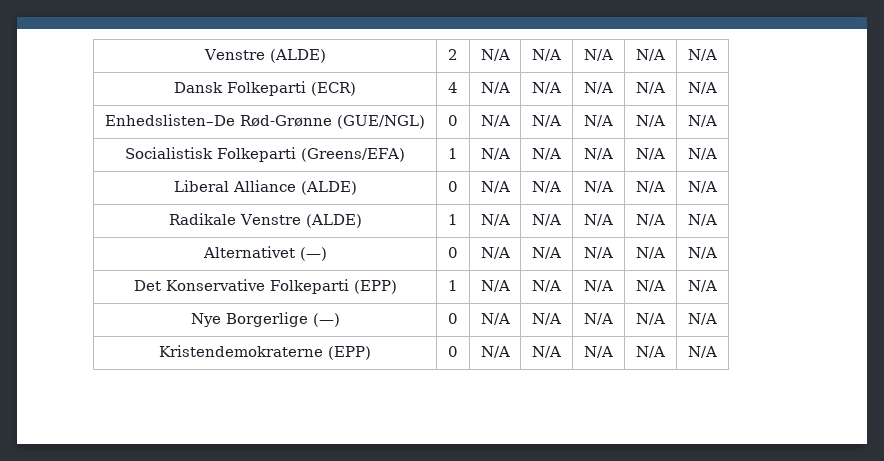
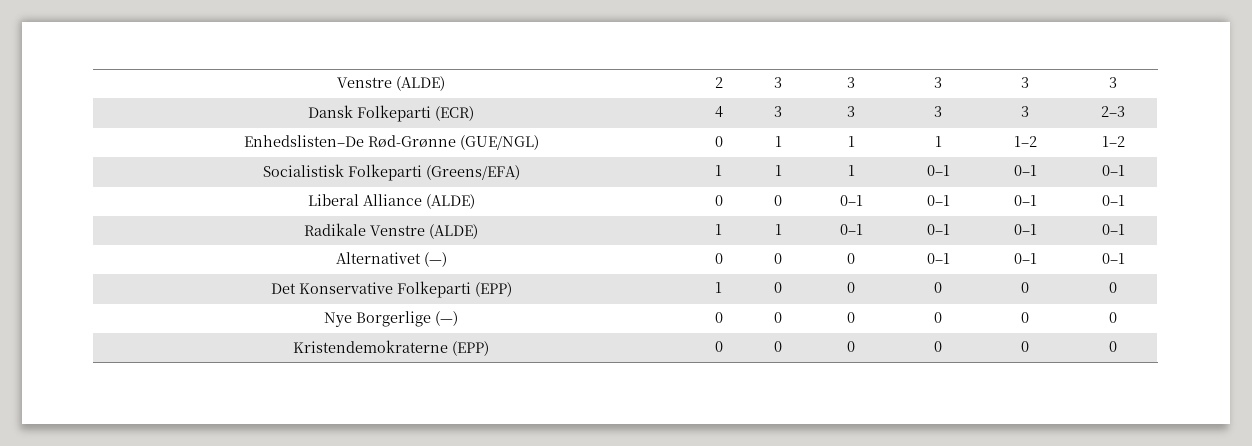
[480,49,510,61] [532,49,561,61] [584,49,613,61] [636,49,665,61] [688,49,717,61] N/A | N/A | N/A | N/A | N/A -> [774,77,782,88] [847,77,855,88] [934,77,942,88] [1021,77,1029,88] [1109,77,1117,88] 3 | 3 | 3 | 3 | 3
[480,82,510,94] [532,82,561,94] [584,82,613,94] [636,82,665,94] [688,82,717,94] N/A | N/A | N/A | N/A | N/A -> [774,106,782,117] [847,106,855,117] [934,106,942,117] [1021,106,1029,117] [1101,106,1125,117] 3 | 3 | 3 | 3 | 2–3
[480,115,510,127] [532,115,561,127] [584,115,613,127] [636,115,665,127] [688,115,717,127] N/A | N/A | N/A | N/A | N/A -> [774,136,782,147] [847,136,855,147] [934,136,942,147] [1013,136,1037,147] [1101,136,1125,147] 1 | 1 | 1 | 1–2 | 1–2
[480,148,510,160] [532,148,561,160] [584,148,613,160] [636,148,665,160] [688,148,717,160] N/A | N/A | N/A | N/A | N/A -> [774,165,782,176] [847,165,855,176] [926,165,950,176] [1013,165,1037,176] [1101,165,1125,176] 1 | 1 | 0–1 | 0–1 | 0–1
[480,181,510,193] [532,181,561,193] [584,181,613,193] [636,181,665,193] [688,181,717,193] N/A | N/A | N/A | N/A | N/A -> [774,195,782,206] [839,195,863,206] [926,195,950,206] [1013,195,1037,206] [1101,195,1125,206] 0 | 0–1 | 0–1 | 0–1 | 0–1
[480,214,510,226] [532,214,561,226] [584,214,613,226] [636,214,665,226] [688,214,717,226] [202,246,327,261] [448,247,458,258] [480,247,510,259] [532,247,561,259] [584,247,613,259] [636,247,665,259] [688,247,717,259] N/A | N/A | N/A | N/A | N/A // Alternativet (—) | 0 | N/A | N/A | N/A | N/A | N/A -> [774,224,782,235] [839,224,863,235] [926,224,950,235] [1013,224,1037,235] [1101,224,1125,235] [335,252,447,267] [714,253,723,264] [774,253,782,264] [847,253,855,264] [926,253,950,264] [1013,253,1037,264] [1101,253,1125,264] 1 | 0–1 | 0–1 | 0–1 | 0–1 // Alternativet (—) | 0 | 0 | 0 | 0–1 | 0–1 | 0–1
[480,280,510,292] [532,280,561,292] [584,280,613,292] [636,280,665,292] [688,280,717,292] N/A | N/A | N/A | N/A | N/A -> [774,282,782,293] [847,282,855,293] [934,282,942,293] [1021,282,1029,293] [1109,282,1117,293] 0 | 0 | 0 | 0 | 0
[480,313,510,325] [532,313,561,325] [584,313,613,325] [636,313,665,325] [688,313,717,325] [159,345,371,360] [448,346,458,357] [480,346,510,358] [532,346,561,358] [584,346,613,358] [636,346,665,358] [688,346,717,358] N/A | N/A | N/A | N/A | N/A // Kristendemokraterne (EPP) | 0 | N/A | N/A | N/A | N/A | N/A -> [774,312,782,323] [847,312,855,323] [934,312,942,323] [1021,312,1029,323] [1109,312,1117,323] [293,340,489,356] [714,341,723,352] [774,341,782,352] [847,341,855,352] [934,341,942,352] [1021,341,1029,352] [1109,341,1117,352] 0 | 0 | 0 | 0 | 0 // Kristendemokraterne (EPP) | 0 | 0 | 0 | 0 | 0 | 0

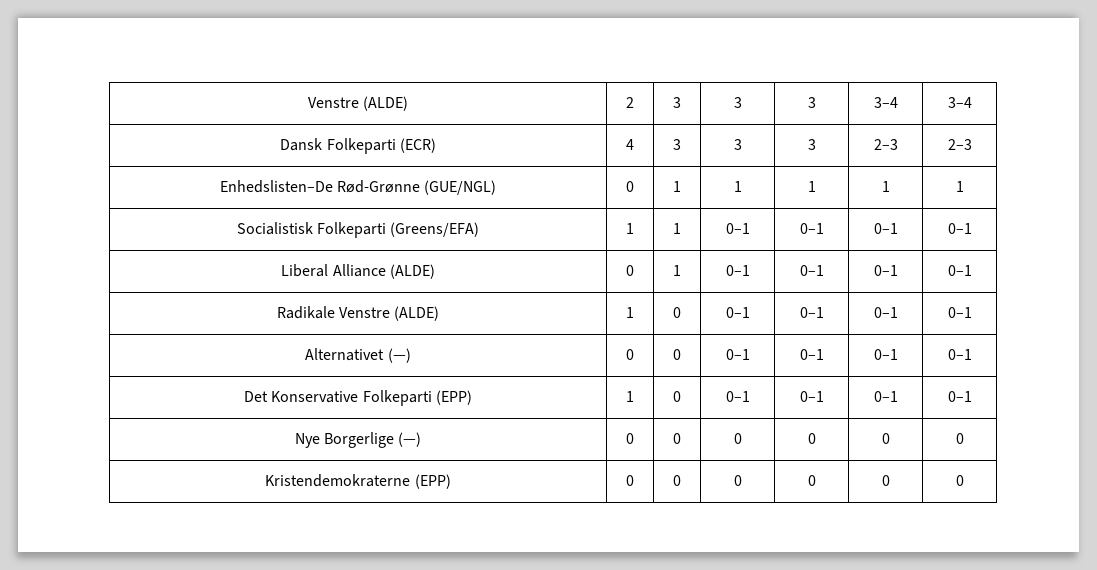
[1021,77,1029,88] [1109,77,1117,88] 3 | 3 -> [873,97,898,108] [947,97,972,108] 3–4 | 3–4
[1021,106,1029,117] 3 -> [873,139,898,150] 2–3
[1013,136,1037,147] [1101,136,1125,147] 1–2 | 1–2 -> [881,181,890,192] [955,181,964,192] 1 | 1
[847,165,855,176] 1 -> [725,223,750,234] 0–1
[774,195,782,206] 0 -> [673,265,681,276] 1
[774,224,782,235] 1 -> [673,307,681,318] 0
[847,253,855,264] 0 -> [725,349,750,360] 0–1
[847,282,855,293] [934,282,942,293] [1021,282,1029,293] [1109,282,1117,293] 0 | 0 | 0 | 0 -> [725,391,750,402] [799,391,824,402] [873,391,898,402] [947,391,972,402] 0–1 | 0–1 | 0–1 | 0–1

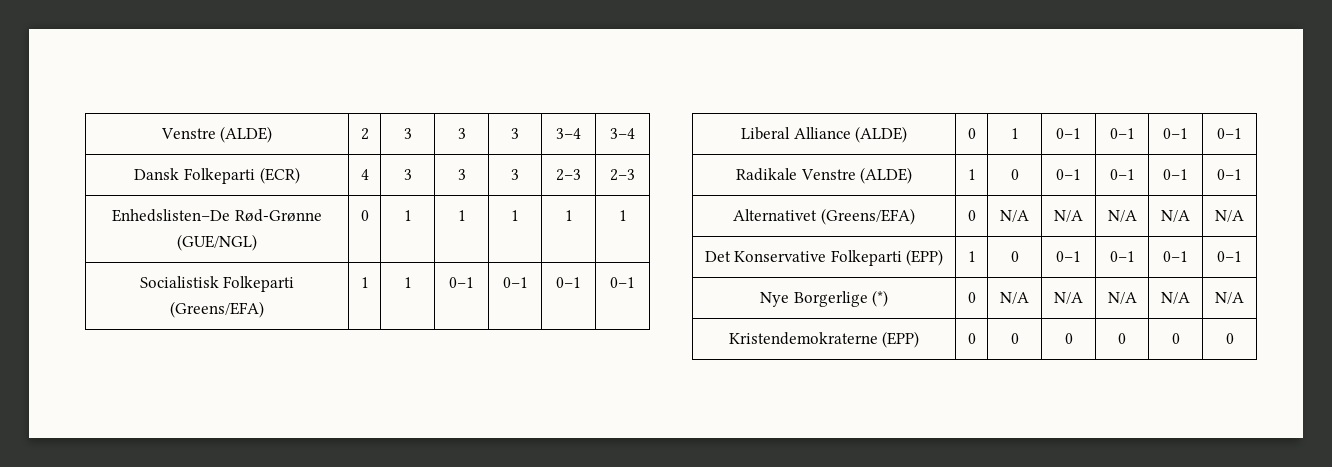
[387,348,411,363] [626,349,634,360] [673,349,681,360] [725,349,750,360] [799,349,824,360] [873,349,898,360] [947,349,972,360] (—) | 0 | 0 | 0–1 | 0–1 | 0–1 | 0–1 -> [820,208,915,225] [967,210,976,221] [1000,210,1029,222] [1054,210,1083,222] [1107,210,1137,222] [1161,210,1190,222] [1215,210,1244,222] (Greens/EFA) | 0 | N/A | N/A | N/A | N/A | N/A
[398,432,422,447] [626,433,634,444] [673,433,681,444] [733,433,742,444] [807,433,816,444] [881,433,890,444] [955,433,964,444] (—) | 0 | 0 | 0 | 0 | 0 | 0 -> [872,290,889,307] [967,292,976,303] [1000,292,1029,304] [1054,292,1083,304] [1107,292,1137,304] [1161,292,1190,304] [1215,292,1244,304] (*) | 0 | N/A | N/A | N/A | N/A | N/A

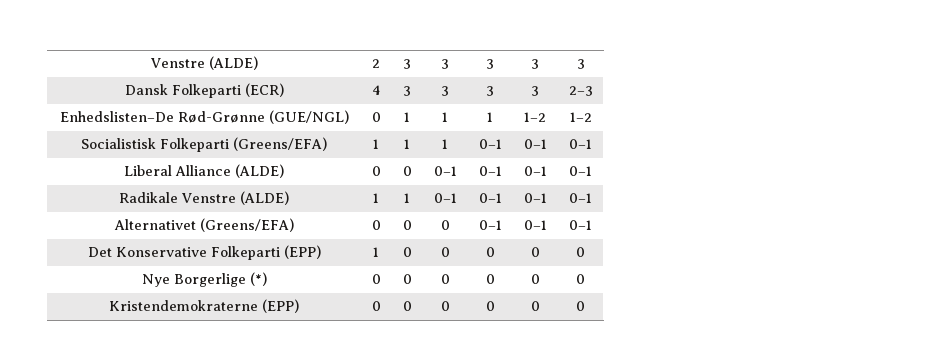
[556,128,581,139] [610,128,635,139] 3–4 | 3–4 -> [531,59,539,69] [576,59,585,69] 3 | 3
[556,169,581,181] 2–3 -> [531,86,539,96] 3
[564,210,573,221] [618,210,627,221] 1 | 1 -> [524,112,546,122] [569,112,592,122] 1–2 | 1–2
[449,277,474,288] 0–1 -> [442,139,448,149] 1
[1010,128,1019,139] 1 -> [402,166,412,176] 0
[1010,169,1019,180] 0 -> [404,193,410,203] 1
[1000,210,1029,222] [1054,210,1083,222] [1107,210,1137,222] [1161,210,1190,222] [1215,210,1244,222] N/A | N/A | N/A | N/A | N/A -> [402,220,412,230] [440,220,450,230] [478,220,502,230] [523,220,547,230] [569,220,592,230] 0 | 0 | 0–1 | 0–1 | 0–1
[1056,251,1081,262] [1109,251,1135,262] [1163,251,1188,262] [1217,251,1242,262] 0–1 | 0–1 | 0–1 | 0–1 -> [440,247,450,257] [485,247,495,257] [530,247,540,257] [576,247,585,257] 0 | 0 | 0 | 0
[1000,292,1029,304] [1054,292,1083,304] [1107,292,1137,304] [1161,292,1190,304] [1215,292,1244,304] N/A | N/A | N/A | N/A | N/A -> [402,274,412,284] [440,274,450,284] [485,274,495,284] [530,274,540,284] [576,274,585,284] 0 | 0 | 0 | 0 | 0

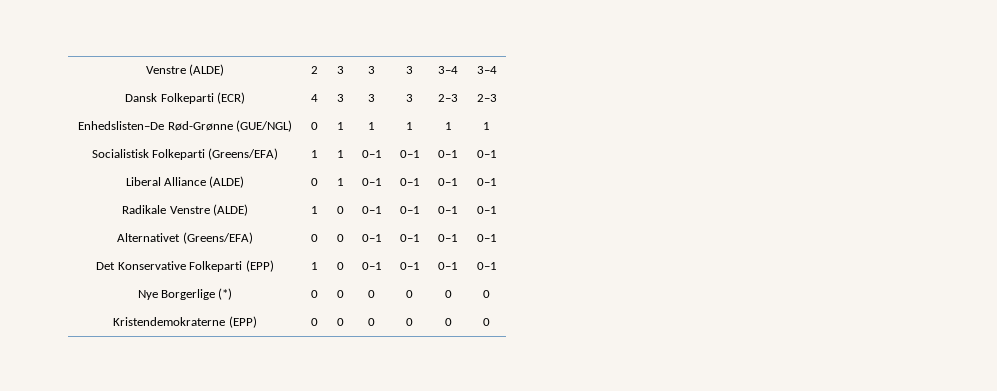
[531,59,539,69] [576,59,585,69] 3 | 3 -> [438,66,458,74] [476,66,497,74] 3–4 | 3–4
[531,86,539,96] 3 -> [438,94,458,102] 2–3
[524,112,546,122] [569,112,592,122] 1–2 | 1–2 -> [444,122,452,130] [483,122,490,130] 1 | 1
[442,139,448,149] 1 -> [361,150,382,158] 0–1
[402,166,412,176] 0 -> [336,178,344,186] 1
[404,193,410,203] 1 -> [336,206,344,214] 0
[440,220,450,230] 0 -> [361,234,382,242] 0–1
[440,247,450,257] [485,247,495,257] [530,247,540,257] [576,247,585,257] 0 | 0 | 0 | 0 -> [361,262,382,270] [399,262,420,270] [438,262,458,270] [476,262,497,270] 0–1 | 0–1 | 0–1 | 0–1

